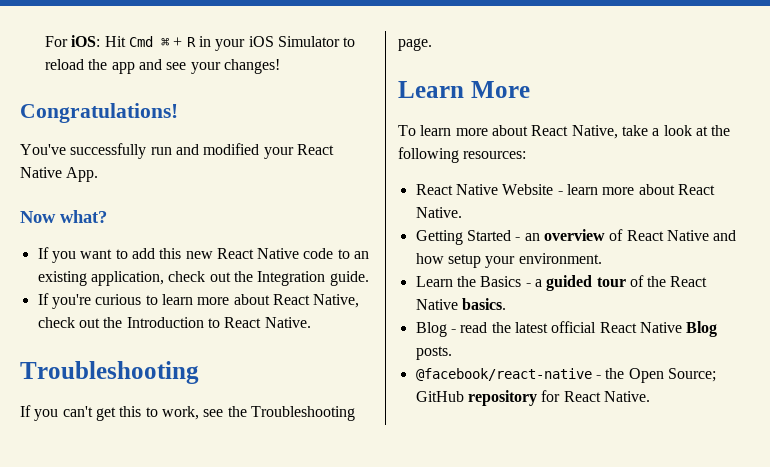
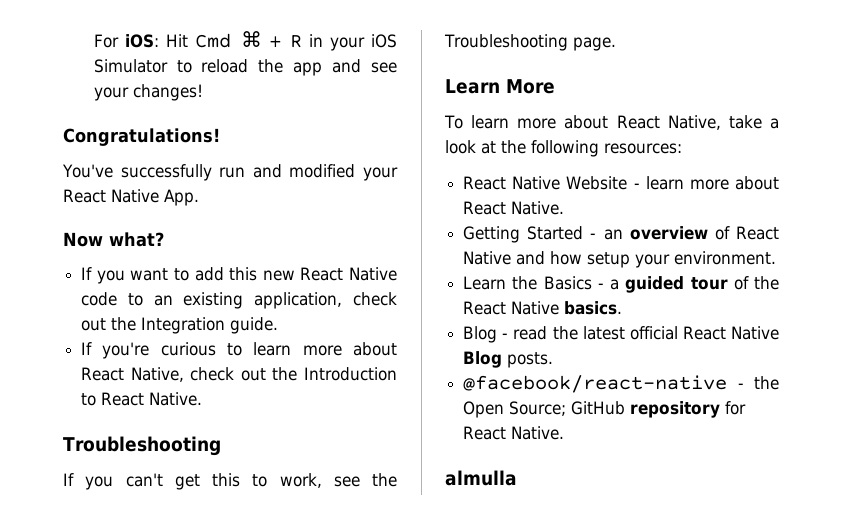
(650, 396) none -> [445,470,517,486] // almulla

